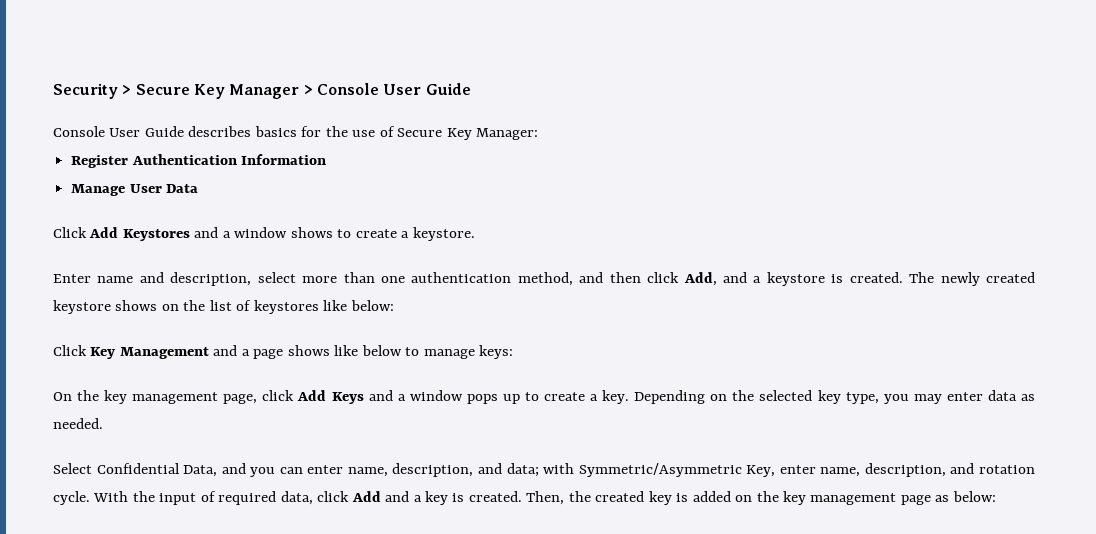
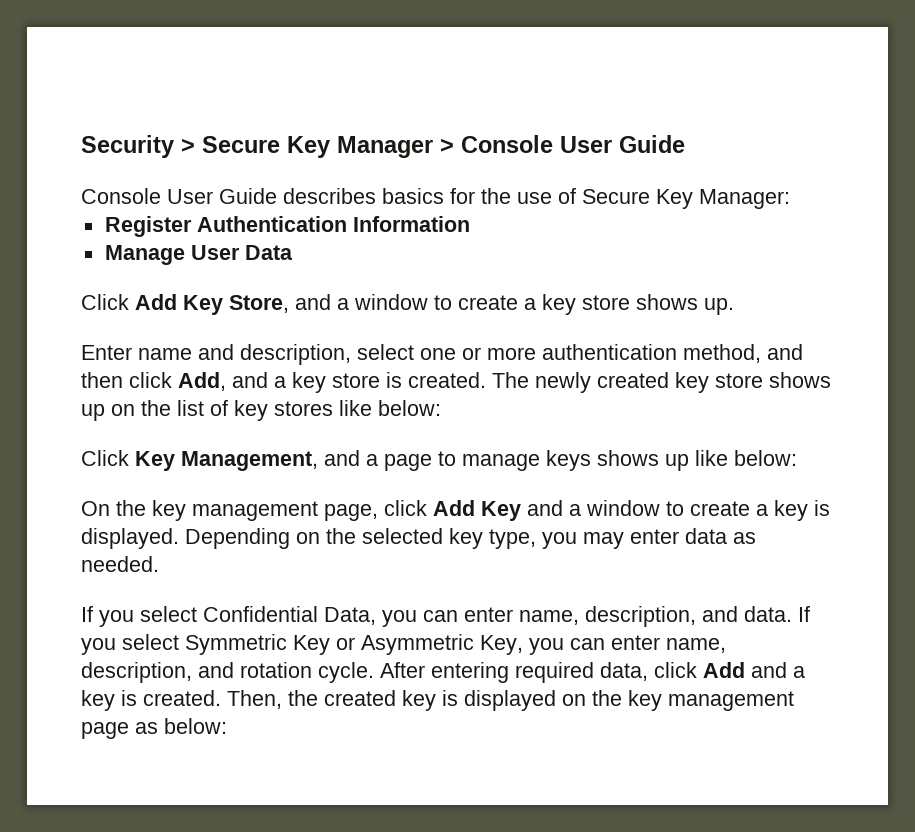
[122,227,475,241] Keystores and a window shows to create a keystore. -> [183,294,734,315] Key Store, and a window to create a key store shows up.
[302,272,406,283] more than one -> [420,347,536,360] one or more
[766,272,825,286] keystore -> [292,372,380,393] key store
[53,300,158,314] keystore shows -> [675,372,831,393] [81,404,105,421] key store shows up
[253,300,319,314] keystores -> [234,400,333,421] key stores
[119,347,209,359] Management -> [181,451,318,471] Management,
[287,345,514,359] shows like below to manage keys: -> [438,450,797,471] to manage keys shows up like below:
[331,390,630,404] Keys and a window pops up to create a key. -> [481,500,830,521] [81,528,179,549] Key and a window to create a key is displayed.
[53,463,92,474] Select -> [81,606,197,627] If you select
[221,463,776,477] and you can enter name, description, and data; with Symmetric/Asymmetric Key, -> [382,606,810,627] [81,634,605,655] you can enter name, description, and data. If you select Symmetric Key or Asymmetric Key, you can
[93,491,216,505] With the input of -> [380,662,509,683] After entering
[692,491,731,502] added -> [464,690,556,711] displayed

